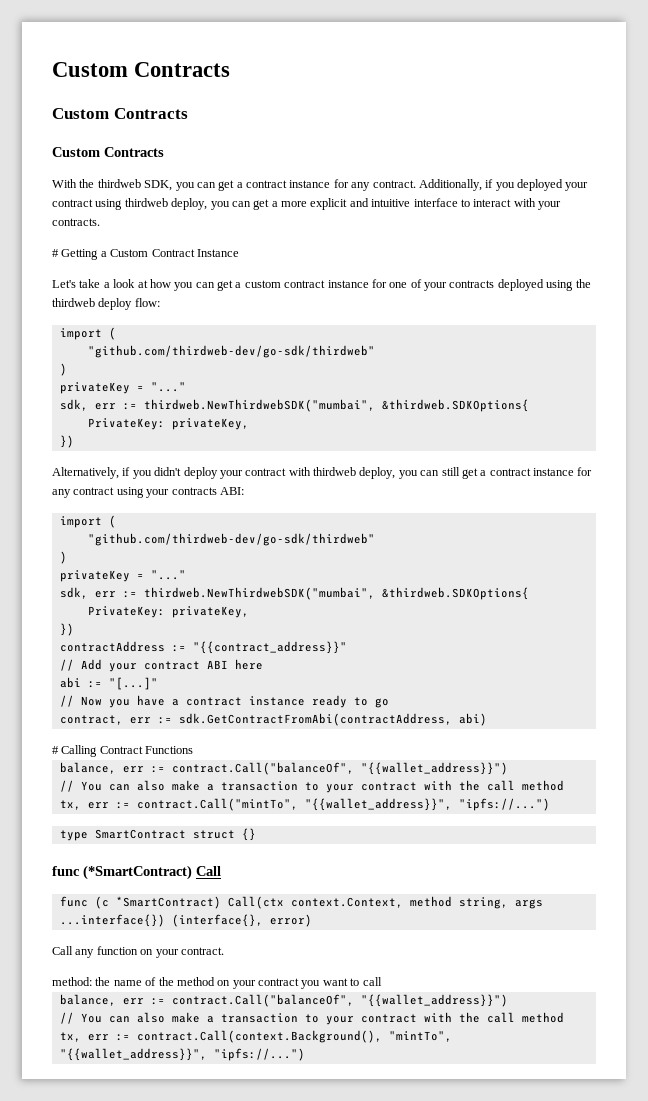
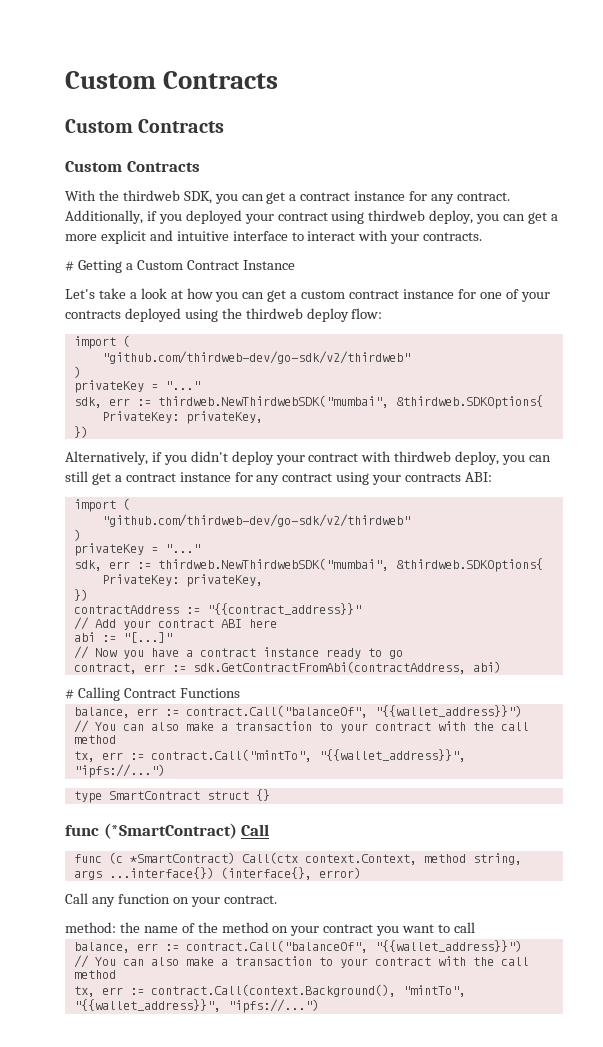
[87,345,375,358] "github.com/thirdweb-dev/go-sdk/thirdweb" -> [101,351,410,364] "github.com/thirdweb-dev/go-sdk/v2/thirdweb"
[87,533,375,546] "github.com/thirdweb-dev/go-sdk/thirdweb" -> [101,514,410,527] "github.com/thirdweb-dev/go-sdk/v2/thirdweb"

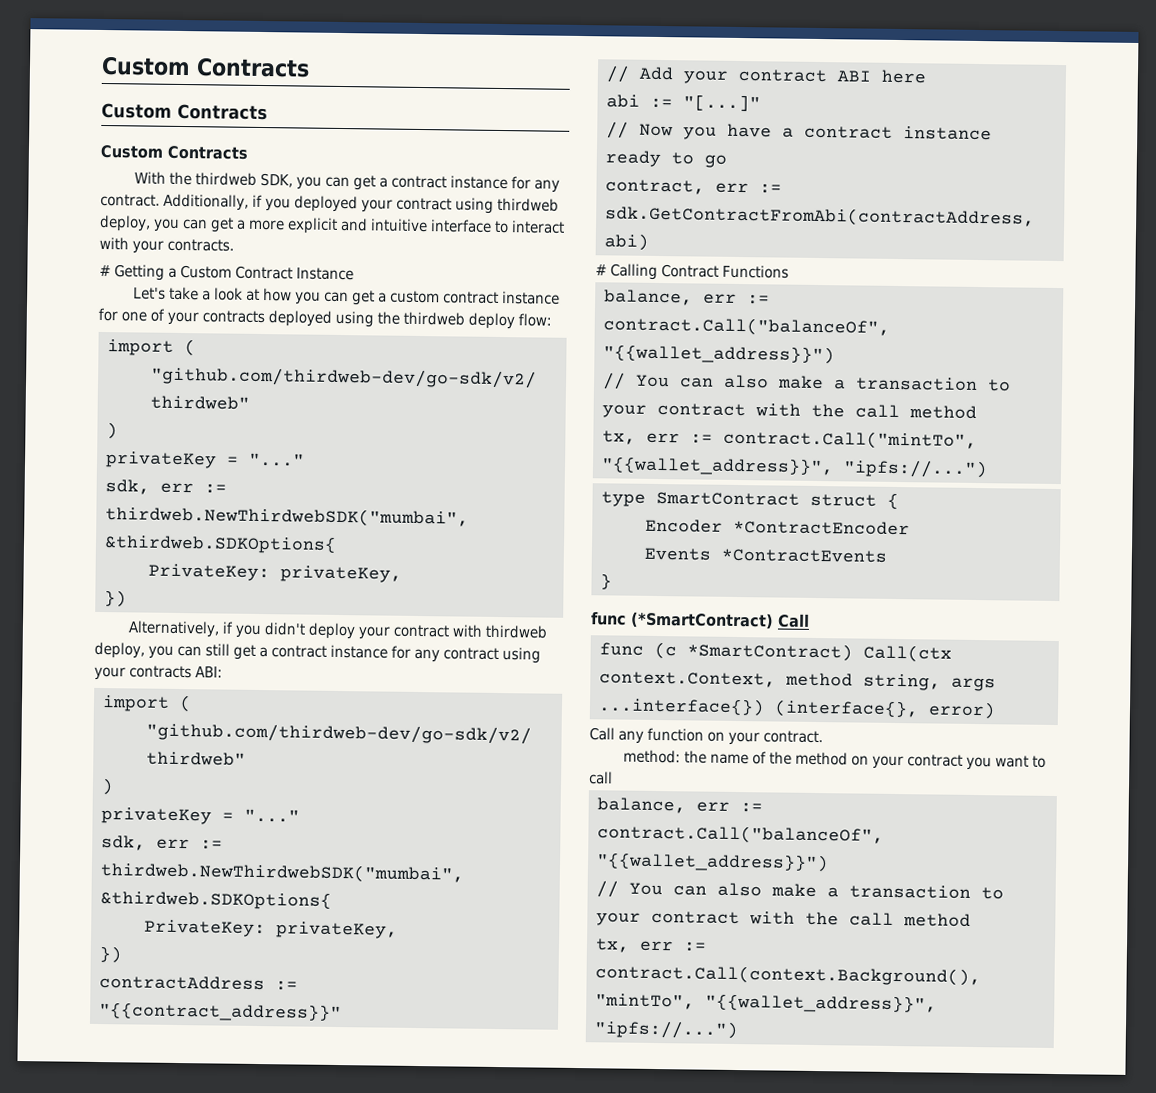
[255,789,270,801] {} -> [886,492,899,510] [644,518,910,536] [643,547,887,563] [599,573,612,590] { // Encoder *ContractEncoder // Events *ContractEvents // }

